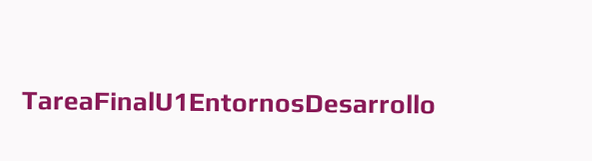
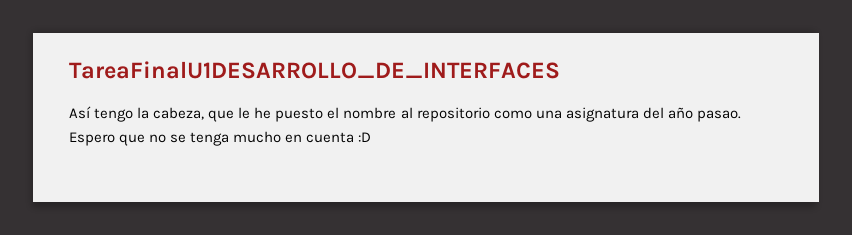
[21,90,436,115] TareaFinalU1EntornosDesarrollo -> [69,61,560,79] [69,106,741,122] [69,131,372,146] TareaFinalU1DESARROLLO_DE_INTERFACES // Así tengo la cabeza, que le he puesto el nombre al repositorio como una asignatura del año pasao. Espero que no se tenga mucho en cuenta :D

